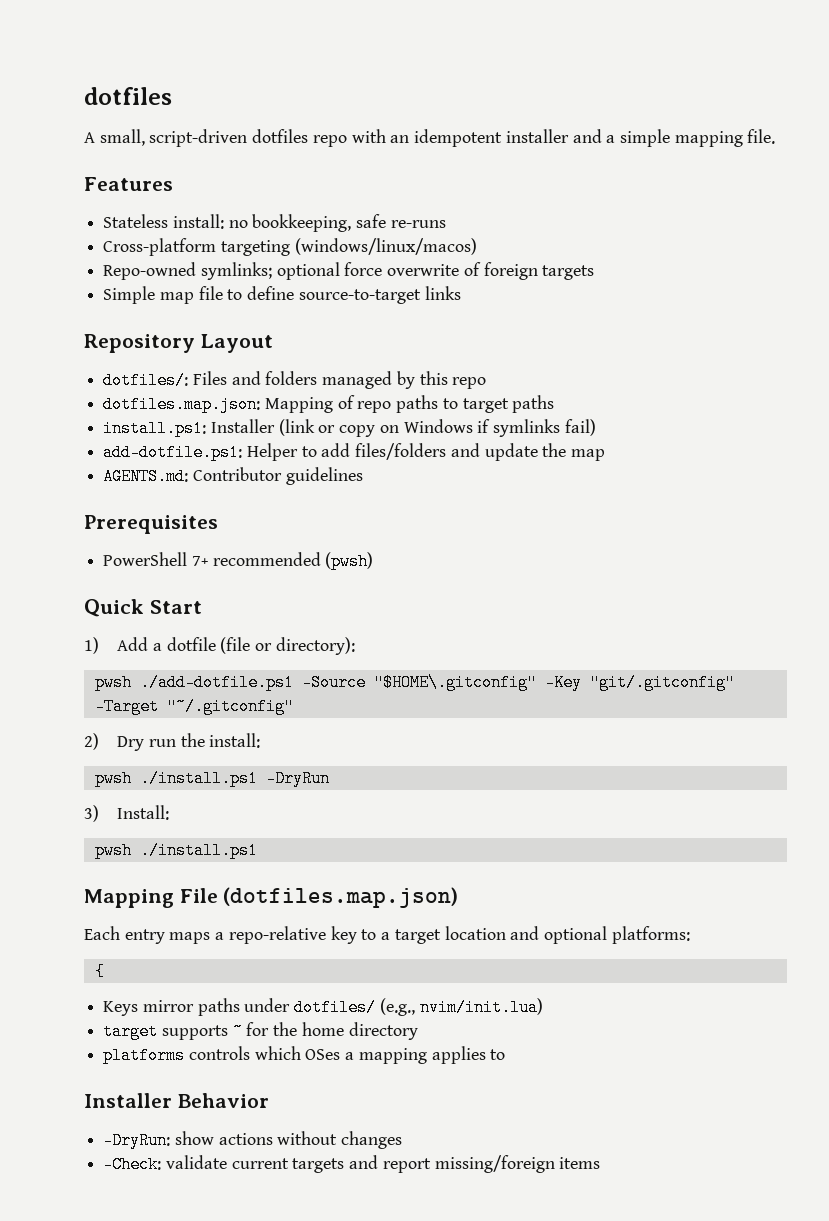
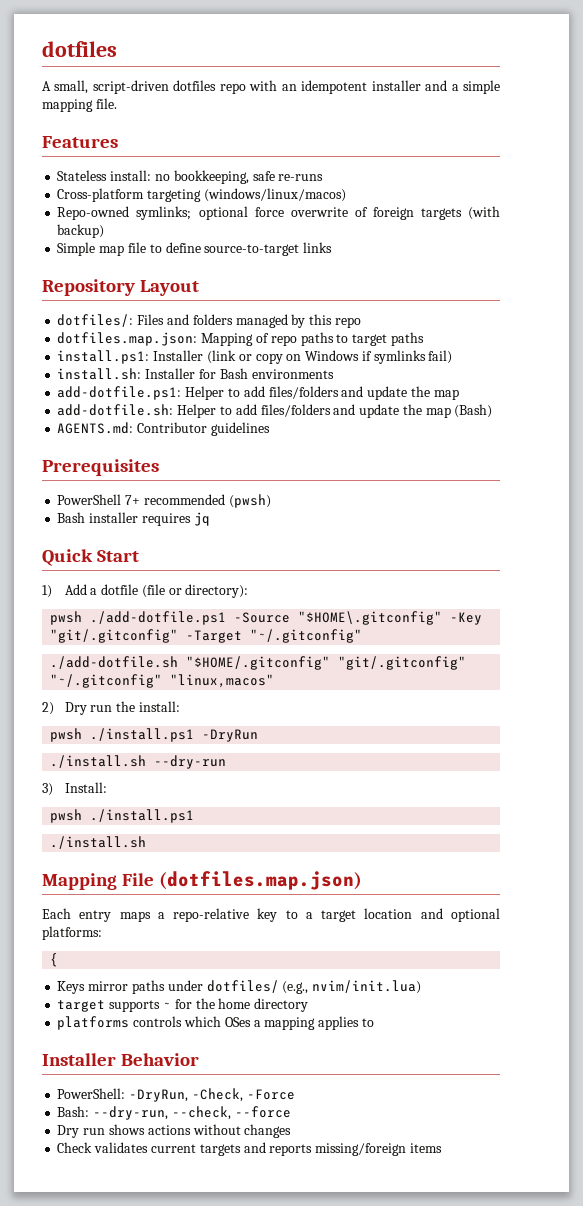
(595, 272) none -> [467,206,500,220] [57,224,105,238] (with backup)
(596, 427) none -> [57,368,334,380] // install.sh: Installer for Bash environments
(606, 455) none -> [57,404,493,418] // add-dotfile.sh: Helper to add files/folders and update the map (Bash)
(374, 561) none -> [57,512,210,526] // Bash installer requires jq
(294, 706) none -> [50,656,467,670] [50,674,275,688] // ./add-dotfile.sh "$HOME/.gitconfig" "git/.gitconfig" "~/.gitconfig" "linux,macos"
(330, 778) none -> [50,755,227,769] // ./install.sh --dry-run
(258, 850) none -> [50,836,147,849] // ./install.sh
[103,1131,214,1149] -DryRun: show -> [57,1088,295,1102] [57,1106,291,1120] [57,1124,145,1138] PowerShell: -DryRun, -Check, -Force // Bash: --dry-run, --check, --force // Dry run shows
[103,1155,227,1173] -Check: validate -> [57,1142,149,1153] Check validates
[382,1158,431,1173] report -> [269,1144,313,1156] reports

